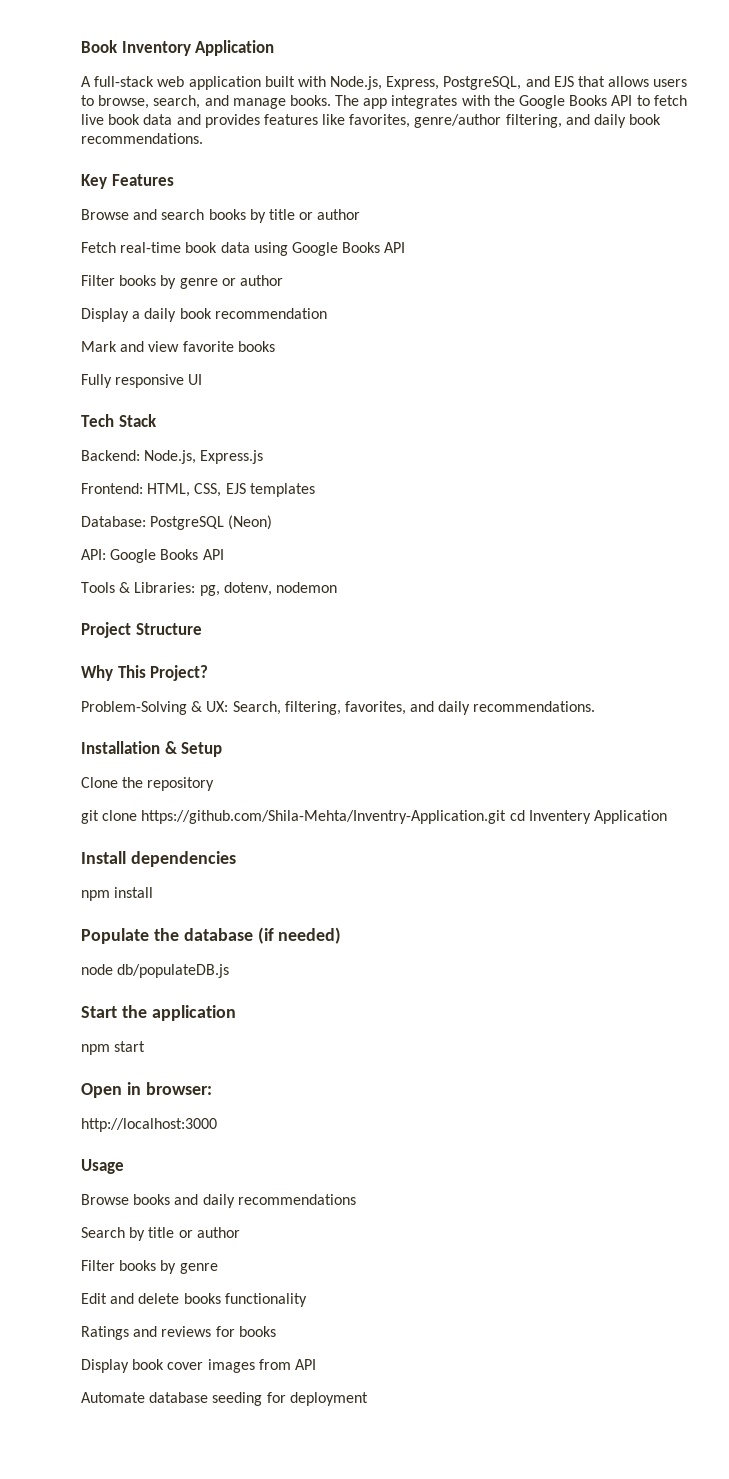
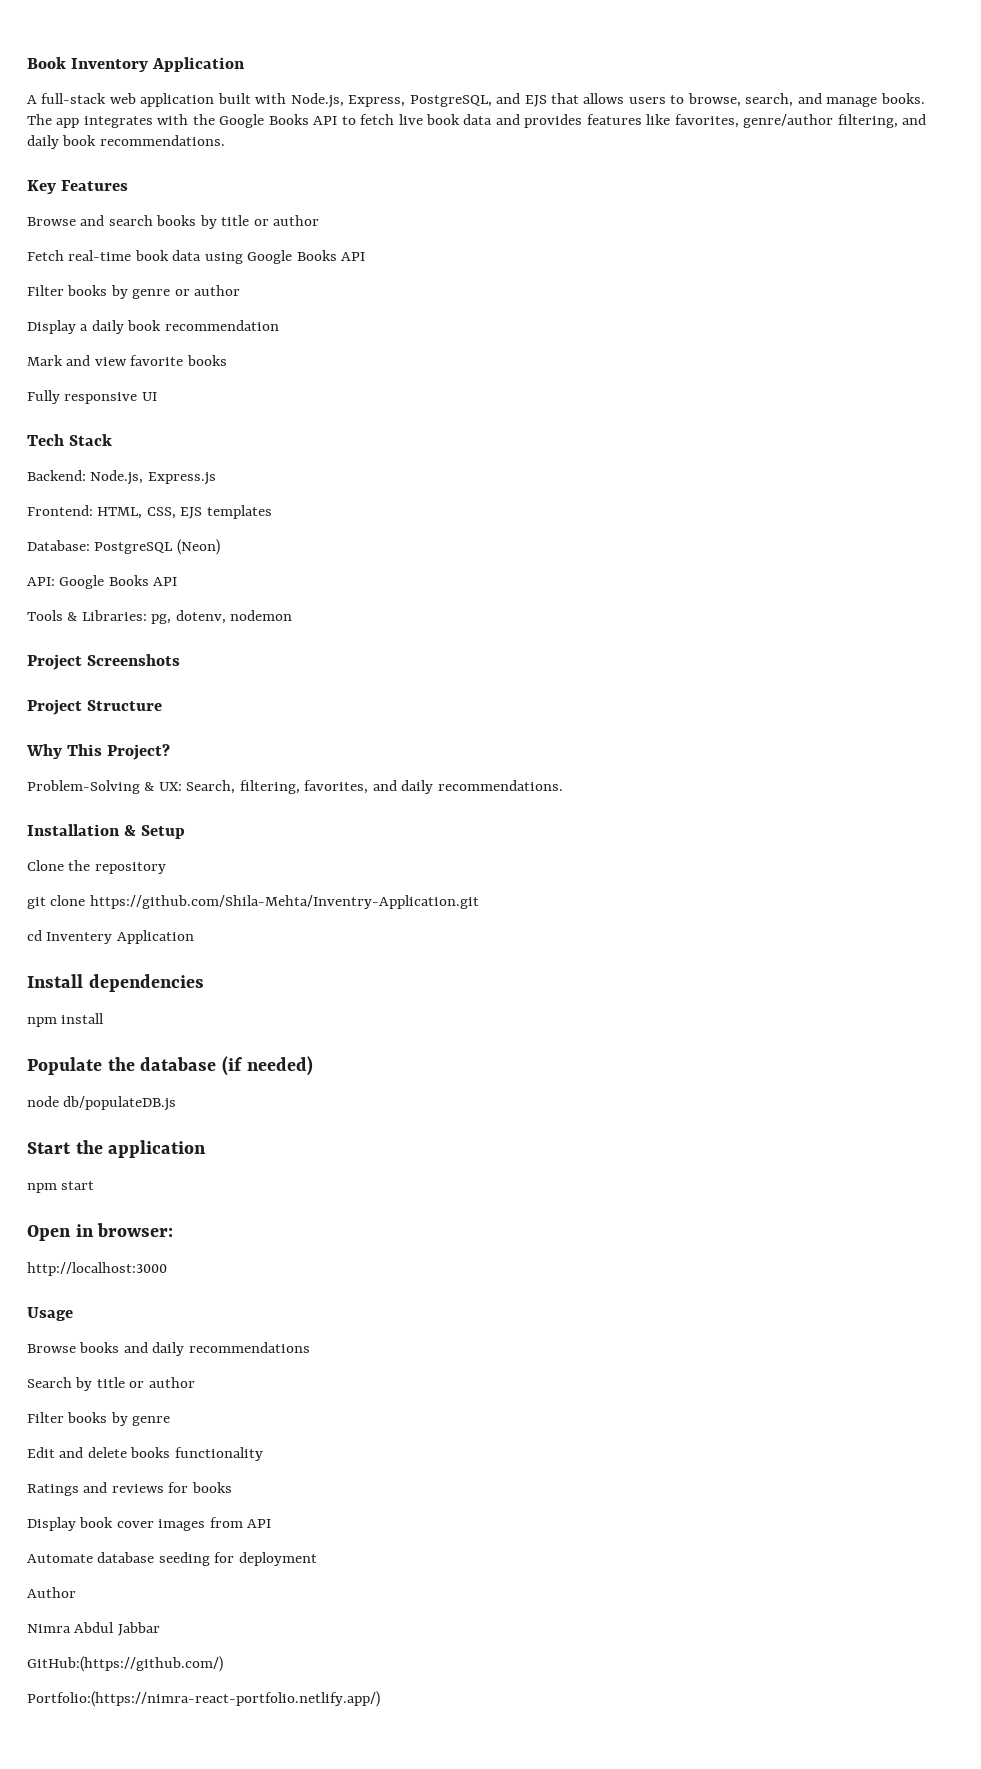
(337, 587) none -> [27,654,181,670] // Project Screenshots
(507, 817) none -> (479, 902) //
(368, 1399) none -> [27,1587,76,1598] [27,1622,160,1636] [27,1656,223,1672] [27,1691,380,1707] // Author // Nimra Abdul Jabbar // GitHub:(https://github.com/) // Portfolio:(https://nimra-react-portfolio.netlify.app/)

